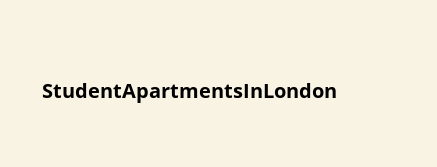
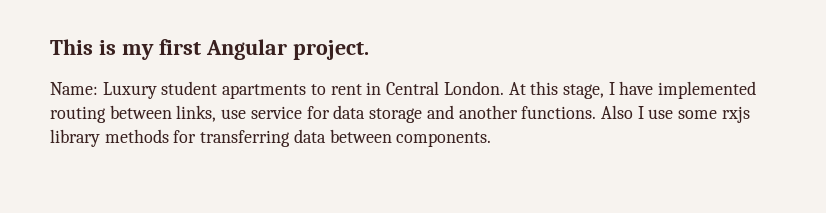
[42,83,337,103] StudentApartmentsInLondon -> [50,39,369,60] [50,81,757,99] [50,105,750,123] [50,129,492,147] This is my first Angular project. // Name: Luxury student apartments to rent in Central London. At this stage, I have implemented routing between links, use service for data storage and another functions. Also I use some rxjs library methods for transferring data between components.

